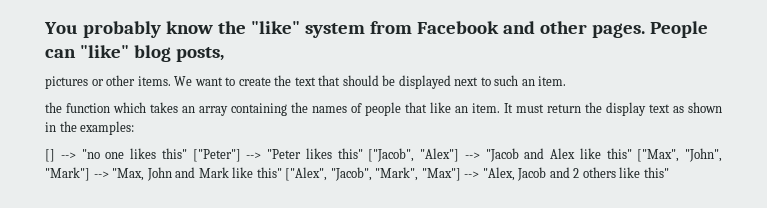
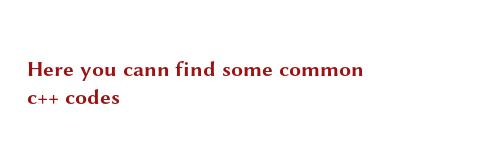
[44,21,708,38] [45,45,224,62] [45,75,567,89] [45,102,722,116] [45,121,135,135] [45,148,722,162] [45,167,669,181] You probably know the "like" system from Facebook and other pages. People can "like" blog posts, // pictures or other items. We want to create the text that should be displayed next to such an item. // the function which takes an array containing the names of people that like an item. It must return the display text as shown in the examples: // [] --> "no one likes this" ["Peter"] --> "Peter likes this" ["Jacob", "Alex"] --> "Jacob and Alex like this" ["Max", "John", "Mark"] --> "Max, John and Mark like this" ["Alex", "Jacob", "Mark", "Max"] --> "Alex, Jacob and 2 others like this" -> [27,61,365,81] [27,89,120,104] Here you cann find some common c++ codes

